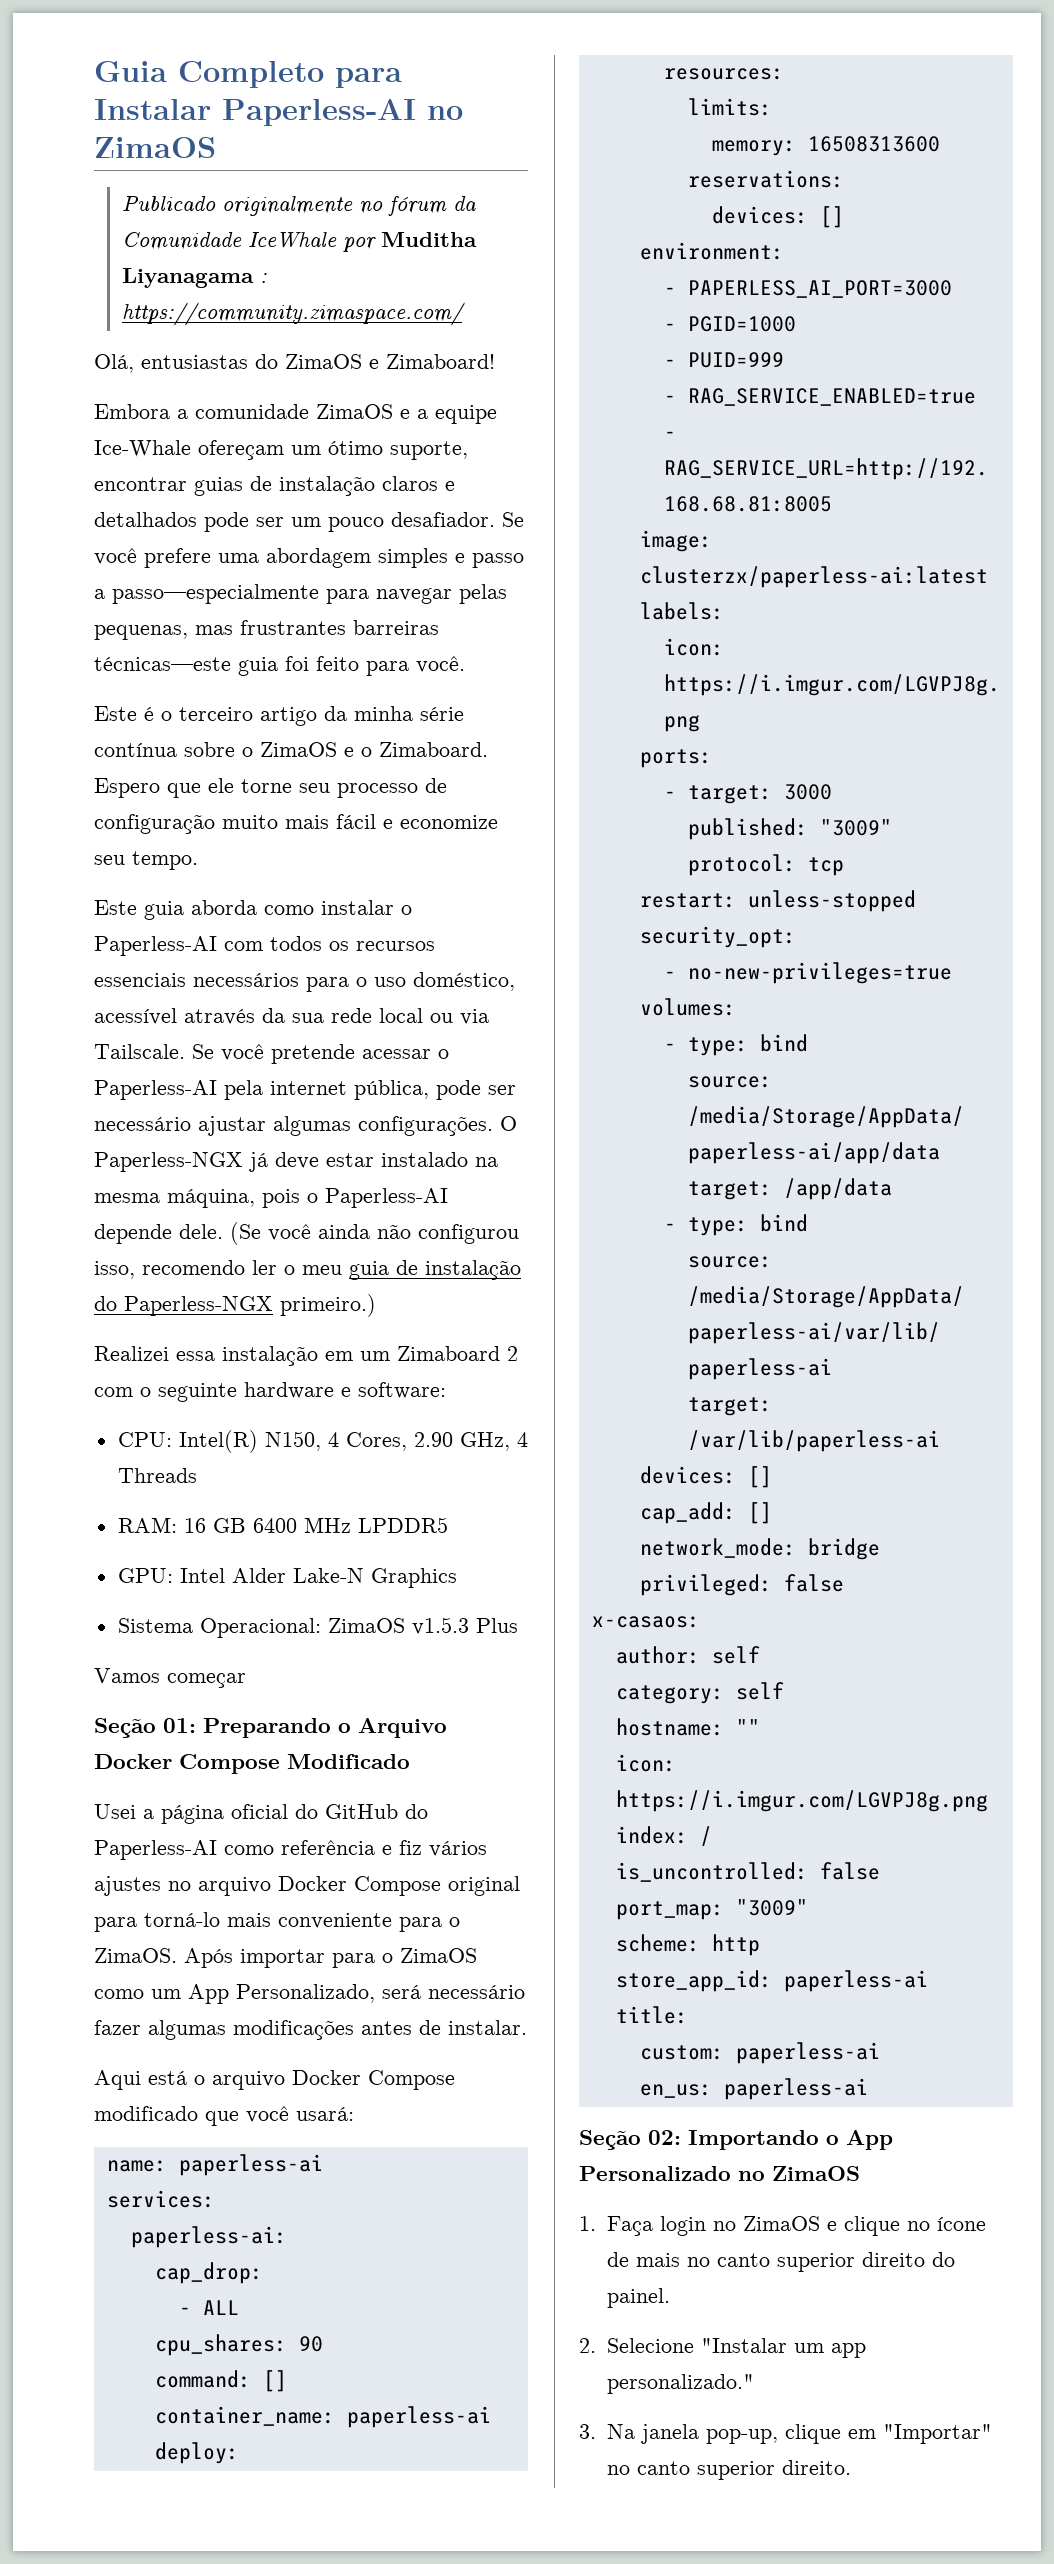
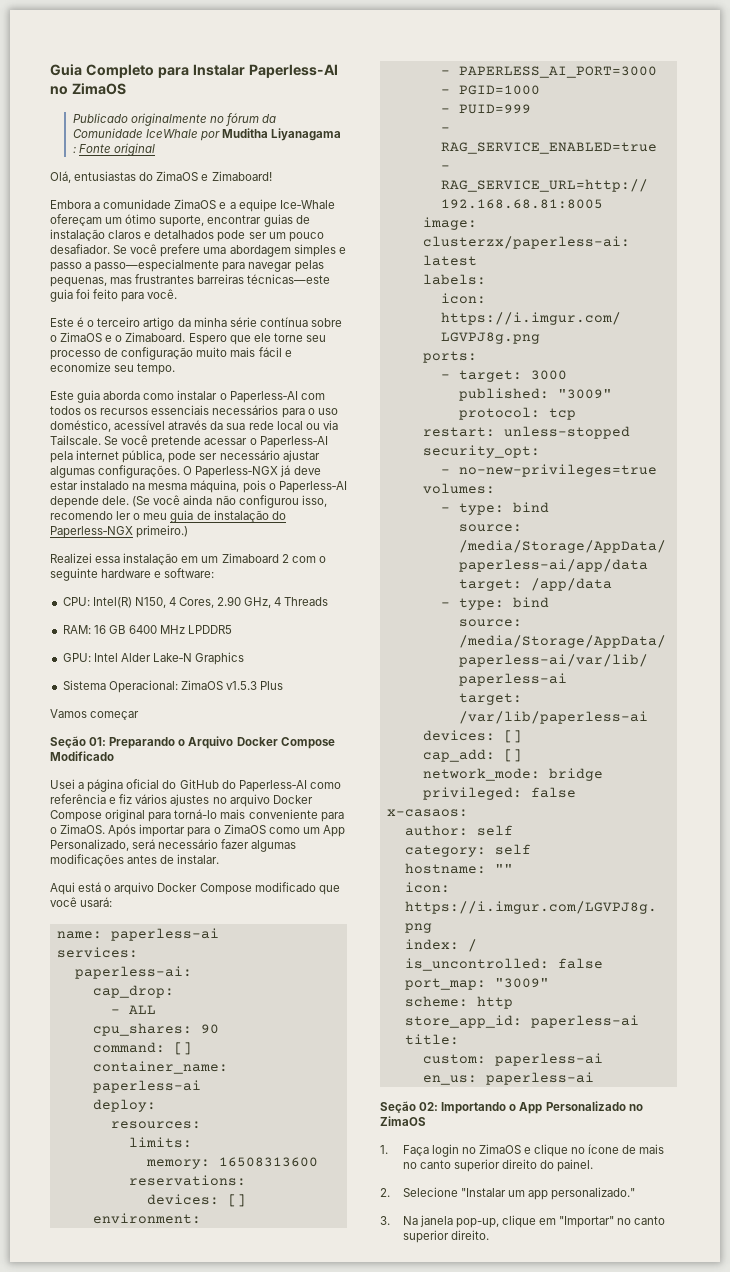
[121,302,465,326] https://community.zimaspace.com/ -> [78,143,155,156] Fonte original

